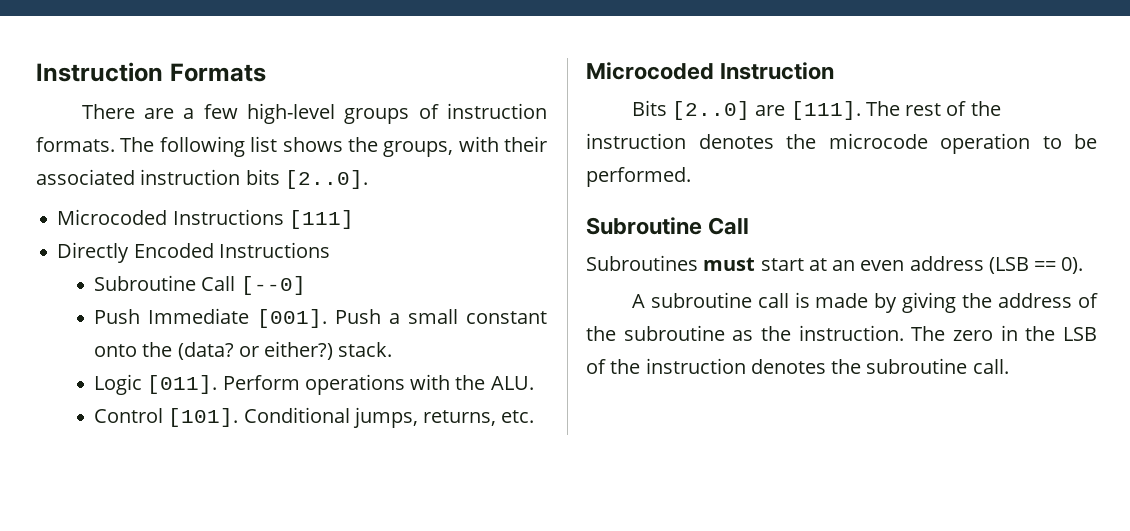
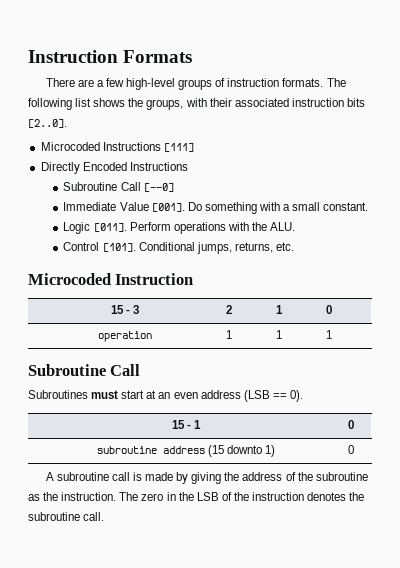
[94,308,547,328] [94,341,393,360] Push Immediate [001]. Push a small constant onto the (data? or either?) stack. -> [63,202,369,214] Immediate Value [001]. Do something with a small constant.
[631,100,1001,120] [586,133,1097,154] [586,167,691,187] // Bits [2..0] are [111]. The rest of the instruction denotes the microcode operation to be performed. -> [110,305,140,314] [225,305,232,314] [275,305,283,314] [325,305,332,314] [98,331,152,342] [225,330,232,339] [275,330,282,339] [325,330,332,339] // 15 - 3 | 2 | 1 | 0 // operation | 1 | 1 | 1
(1084, 265) none -> [171,420,202,429] [347,420,354,429] [96,445,276,457] [347,445,354,454] // 15 - 1 | 0 // subroutine address (15 downto 1) | 0

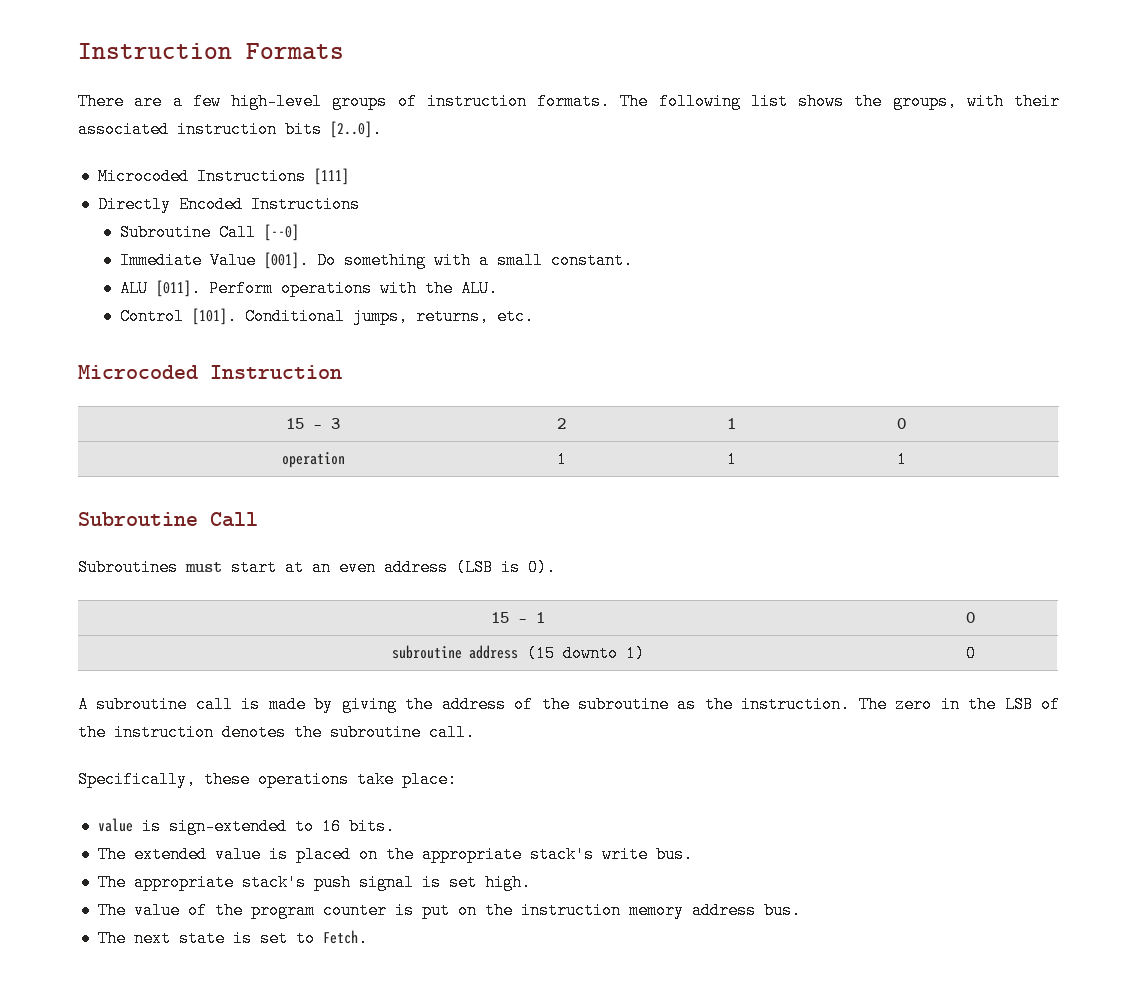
[63,222,91,234] Logic -> [119,280,148,297] ALU
[272,393,287,399] == -> [501,559,520,576] is
(105, 516) none -> [78,771,457,788] [97,818,395,835] [97,846,693,863] [97,874,531,891] [97,902,801,919] [97,930,368,947] // Specifically, these operations take place: // value is sign-extended to 16 bits. // The extended value is placed on the appropriate stack's write bus. // The appropriate stack's push signal is set high. // The value of the program counter is put on the instruction memory address bus. // The next state is set to Fetch.

